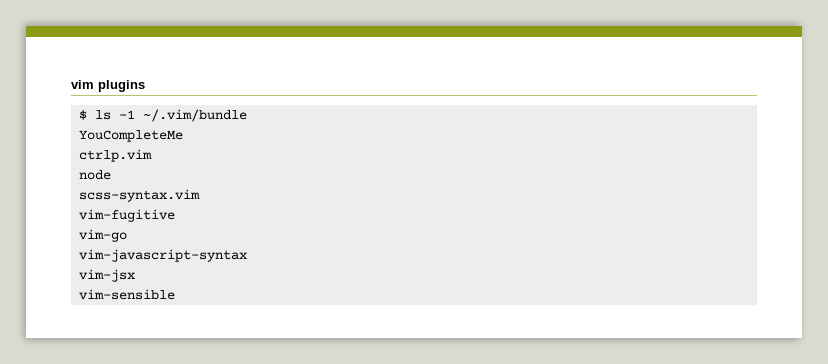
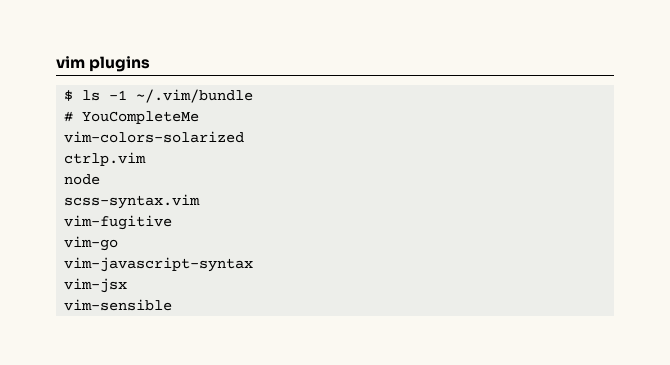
(247, 115) none -> [63,111,73,122] #
(183, 136) none -> [63,131,244,143] // vim-colors-solarized

